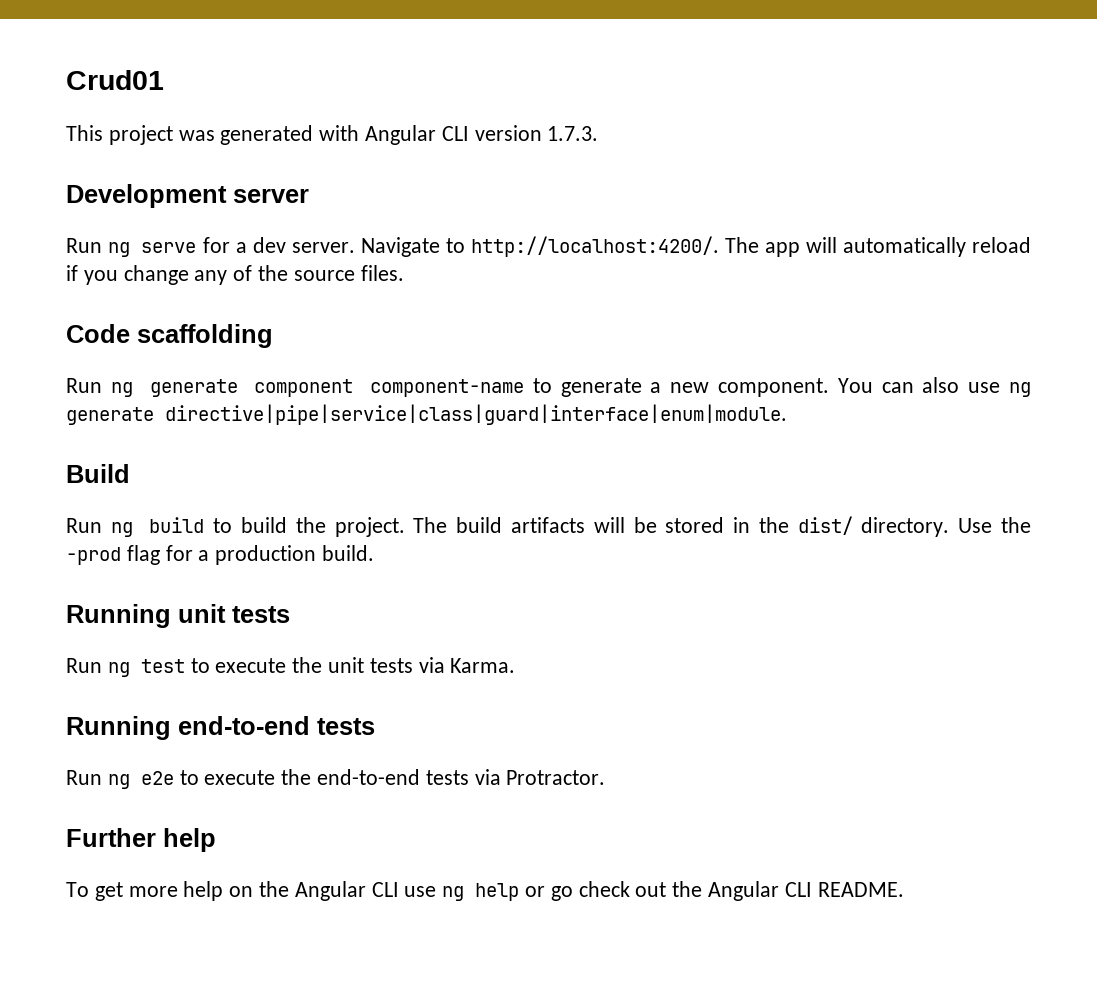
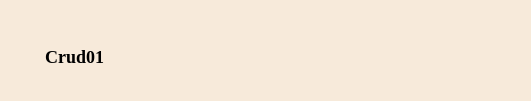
[66,125,599,145] [66,184,309,208] [66,236,1031,257] [66,265,404,285] [66,324,273,348] [66,377,1031,397] [66,404,787,425] [66,464,130,483] [66,516,1031,537] [66,545,375,565] [66,604,290,628] [66,657,516,677] [66,716,375,740] [66,769,606,789] [66,828,216,852] [66,881,904,901] // This project was generated with Angular CLI version 1.7.3. // Development server // Run ng serve for a dev server. Navigate to http://localhost:4200/. The app will automatically reload if you change any of the source files. // Code scaffolding // Run ng generate component component-name to generate a new component. You can also use ng generate directive|pipe|service|class|guard|interface|enum|module. // Build // Run ng build to build the project. The build artifacts will be stored in the dist/ directory. Use the -prod flag for a production build. // Running unit tests // Run ng test to execute the unit tests via Karma. // Running end-to-end tests // Run ng e2e to execute the end-to-end tests via Protractor. // Further help // To get more help on the Angular CLI use ng help or go check out the Angular CLI README. -> (104, 56) none

